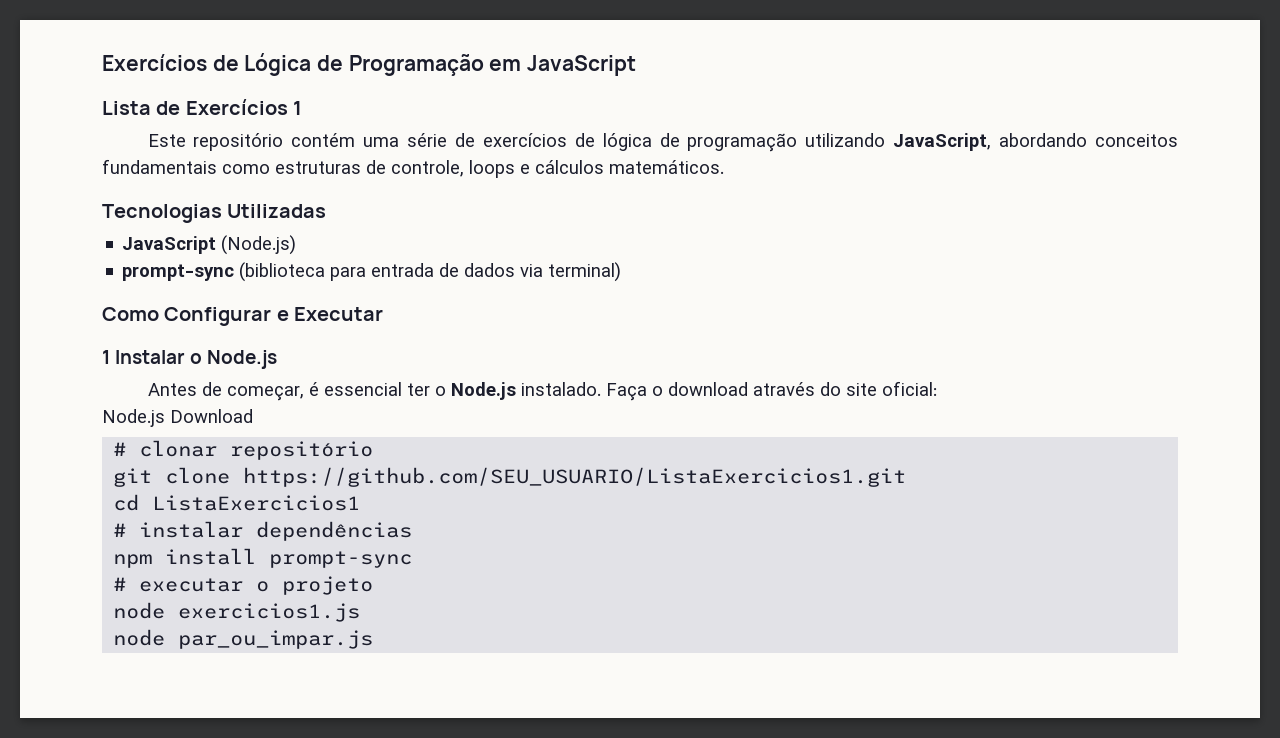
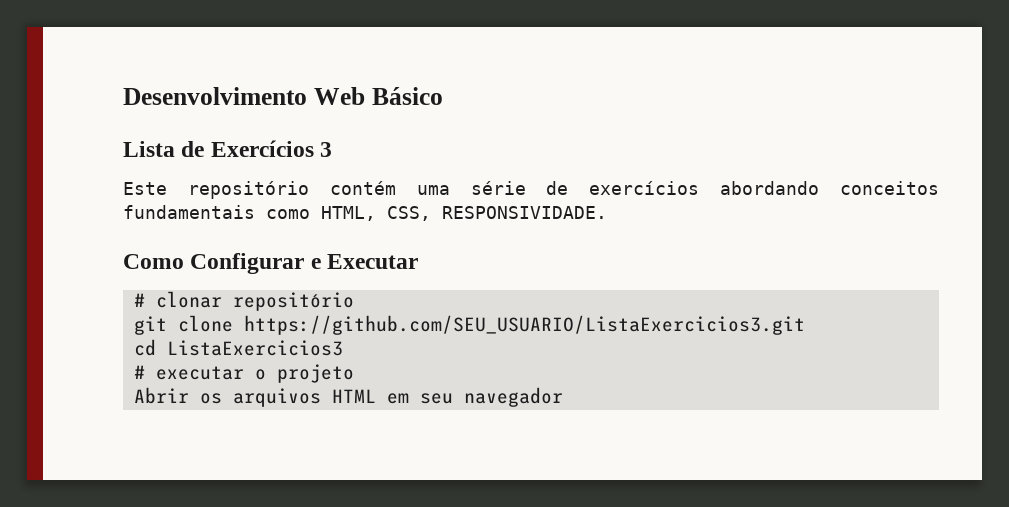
[102,53,637,76] Exercícios de Lógica de Programação em JavaScript -> [123,87,443,105] Desenvolvimento Web Básico
[293,101,303,115] 1 -> [320,142,333,157] 3
[574,133,1178,152] [102,159,724,178] [102,204,327,223] [122,235,297,255] [122,262,622,282] [102,307,384,326] [102,350,278,369] [147,381,937,401] [102,409,253,427] de lógica de programação utilizando JavaScript, abordando conceitos fundamentais como estruturas de controle, loops e cálculos matemáticos. // Tecnologias Utilizadas // JavaScript (Node.js) // prompt-sync (biblioteca para entrada de dados via terminal) // Como Configurar e Executar // 1 Instalar o Node.js // Antes de começar, é essencial ter o Node.js instalado. Faça o download através do site oficial: // Node.js Download -> [720,181,939,195] [123,205,607,221] [123,253,419,274] abordando conceitos fundamentais como HTML, CSS, RESPONSIVIDADE. // Como Configurar e Executar
[243,467,907,487] https://github.com/SEU_USUARIO/ListaExercicios1.git -> [243,315,805,335] https://github.com/SEU_USUARIO/ListaExercicios3.git
[152,495,361,511] [113,521,413,541] [113,548,413,568] [113,576,374,595] [113,602,361,622] [113,629,374,649] ListaExercicios1 // # instalar dependências // npm install prompt-sync // # executar o projeto // node exercicios1.js // node par_ou_impar.js -> [166,340,343,356] [133,364,354,383] [133,387,563,407] ListaExercicios3 // # executar o projeto // Abrir os arquivos HTML em seu navegador

